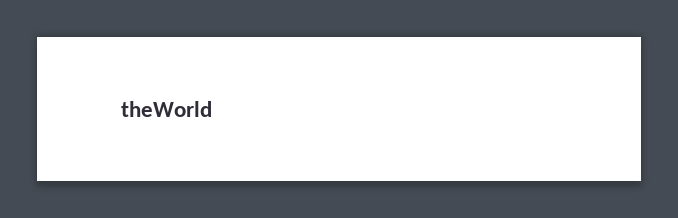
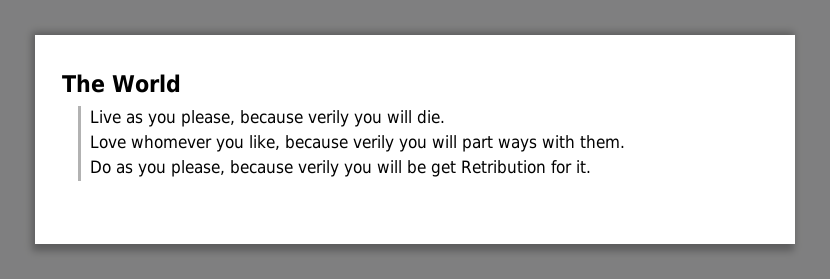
[121,101,212,117] theWorld -> [62,74,181,93] [89,110,445,127] [89,135,625,152] [89,160,591,177] The World // Live as you please, because verily you will die. // Love whomever you like, because verily you will part ways with them. // Do as you please, because verily you will be get Retribution for it.

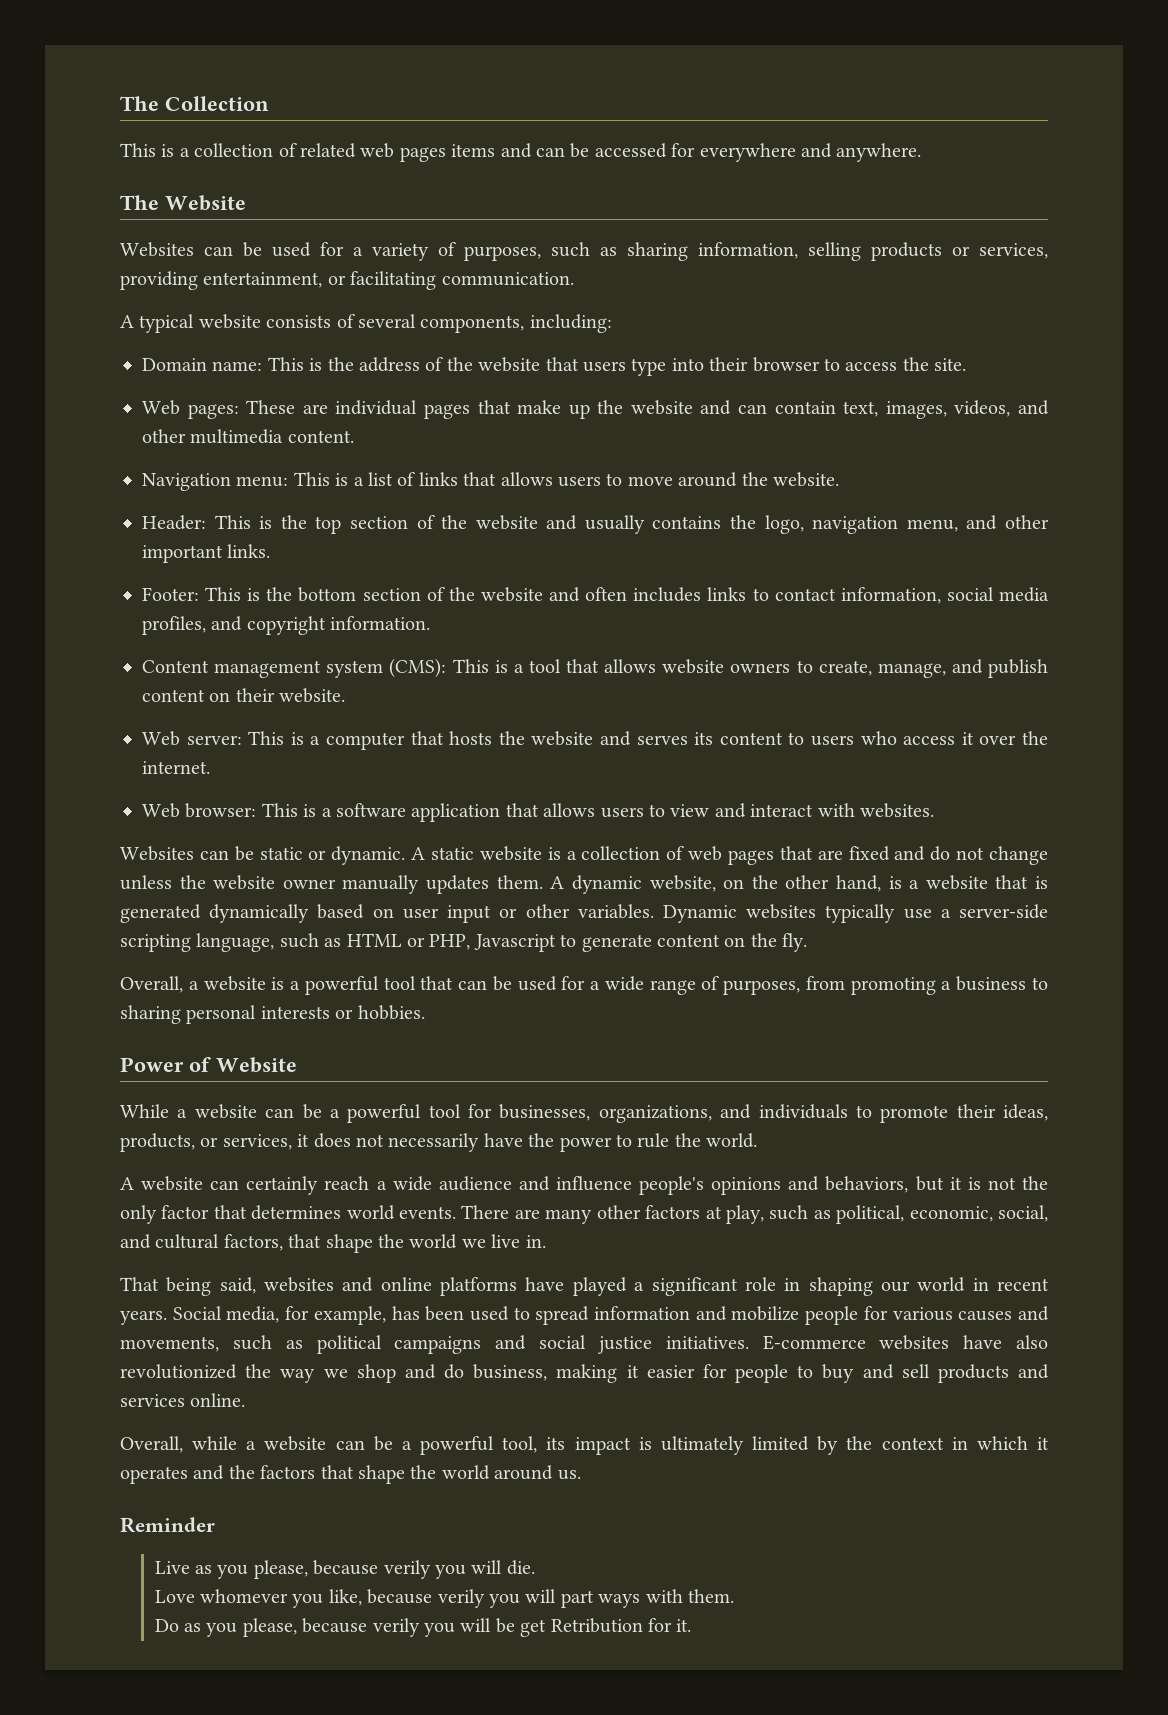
[62,74,181,93] The World -> [120,96,269,111] [120,143,922,162] [120,195,246,211] [120,242,1048,261] [120,271,574,290] [120,314,612,333] [142,357,967,376] [142,400,1049,419] [142,429,354,444] [142,472,839,491] [142,515,1049,534] [142,544,271,563] [142,587,1049,604] [142,616,431,635] [142,658,1048,678] [142,688,346,703] [142,731,1049,750] [142,761,210,774] [142,803,934,822] [120,846,1049,865] [120,875,1048,894] [120,904,1048,923] [120,933,808,952] [120,976,1049,995] [120,1005,425,1024] [120,1057,297,1073] [120,1104,1048,1123] [120,1133,758,1152] [120,1176,1048,1195] [120,1205,1048,1224] [120,1234,546,1253] [120,1277,1050,1296] [120,1306,1050,1325] [120,1335,1048,1354] [120,1364,1049,1383] [120,1393,246,1407] [120,1436,1049,1455] [120,1465,581,1484] [120,1517,215,1533] The Collection // This is a collection of related web pages items and can be accessed for everywhere and anywhere. // The Website // Websites can be used for a variety of purposes, such as sharing information, selling products or services, providing entertainment, or facilitating communication. // A typical website consists of several components, including: // Domain name: This is the address of the website that users type into their browser to access the site. // Web pages: These are individual pages that make up the website and can contain text, images, videos, and other multimedia content. // Navigation menu: This is a list of links that allows users to move around the website. // Header: This is the top section of the website and usually contains the logo, navigation menu, and other important links. // Footer: This is the bottom section of the website and often includes links to contact information, social media profiles, and copyright information. // Content management system (CMS): This is a tool that allows website owners to create, manage, and publish content on their website. // Web server: This is a computer that hosts the website and serves its content to users who access it over the internet. // Web browser: This is a software application that allows users to view and interact with websites. // Websites can be static or dynamic. A static website is a collection of web pages that are fixed and do not change unless the website owner manually updates them. A dynamic website, on the other hand, is a website that is generated dynamically based on user input or other variables. Dynamic websites typically use a server-side scripting language, such as HTML or PHP, Javascript to generate content on the fly. // Overall, a website is a powerful tool that can be used for a wide range of purposes, from promoting a business to sharing personal interests or hobbies. // Power of Website // While a website can be a powerful tool for businesses, organizations, and individuals to promote their ideas, products, or services, it does not necessarily have the power to rule the world. // A website can certainly reach a wide audience and influence people's opinions and behaviors, but it is not the only factor that determines world events. There are many other factors at play, such as political, economic, social, and cultural factors, that shape the world we live in. // That being said, websites and online platforms have played a significant role in shaping our world in recent years. Social media, for example, has been used to spread information and mobilize people for various causes and movements, such as political campaigns and social justice initiatives. E-commerce websites have also revolutionized the way we shop and do business, making it easier for people to buy and sell products and services online. // Overall, while a website can be a powerful tool, its impact is ultimately limited by the context in which it operates and the factors that shape the world around us. // Reminder

